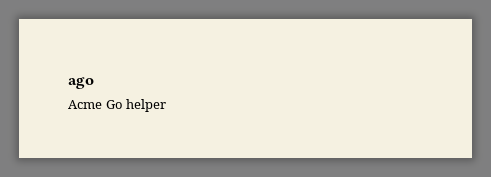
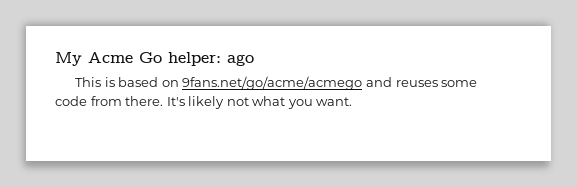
[68,77,94,89] [68,99,167,112] ago // Acme Go helper -> [55,52,254,66] [75,76,478,90] [55,96,353,109] My Acme Go helper: ago // This is based on 9fans.net/go/acme/acmego and reuses some code from there. It's likely not what you want.

